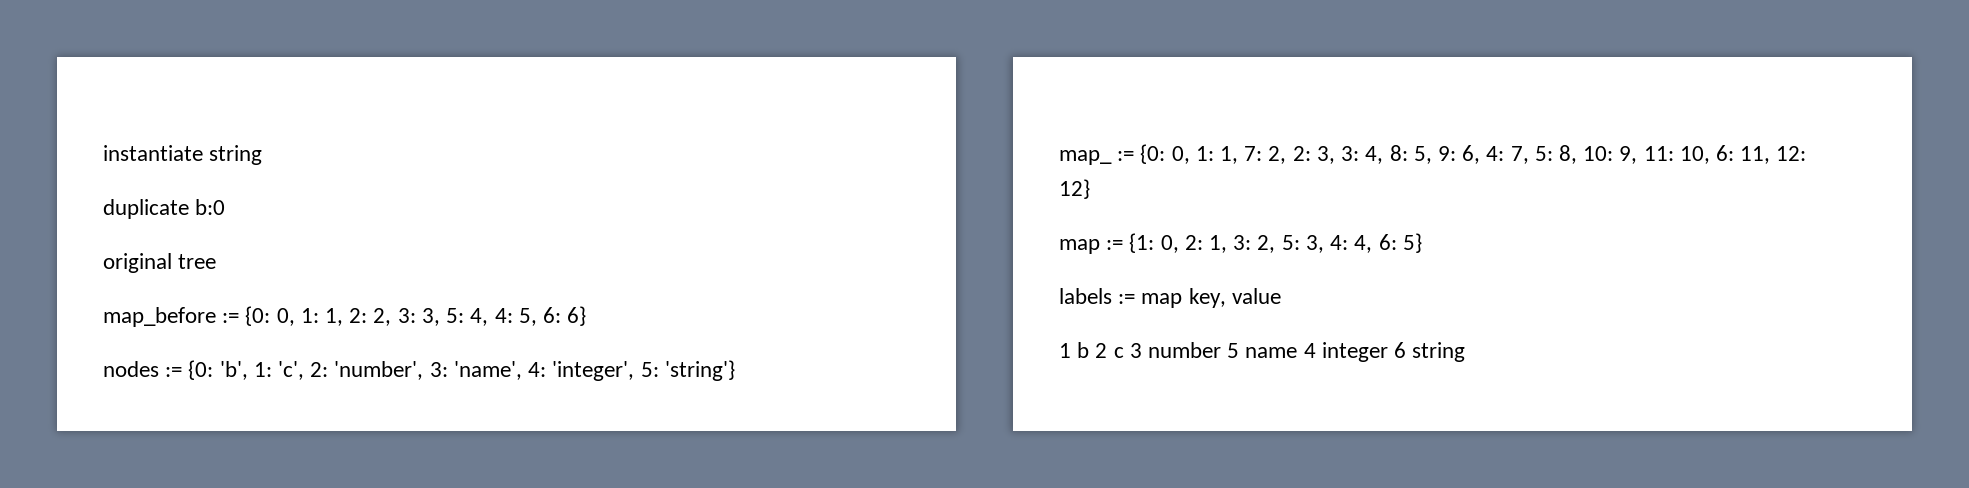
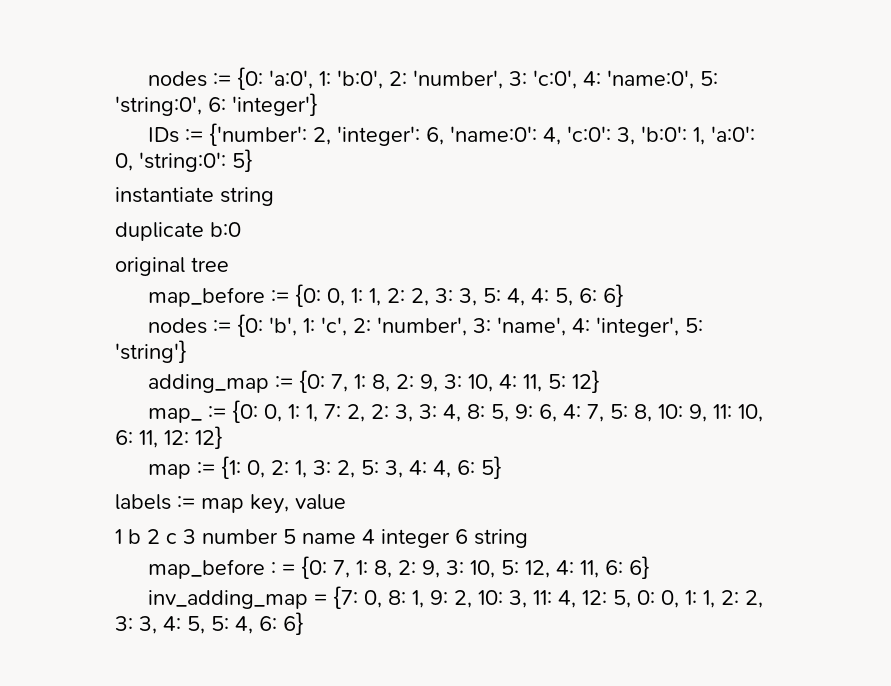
(103, 153) none -> [147,67,718,90] [115,93,318,116] [147,123,755,146] [115,149,253,172] nodes := {0: 'a:0', 1: 'b:0', 2: 'number', 3: 'c:0', 4: 'name:0', 5: 'string:0', 6: 'integer'} // IDs := {'number': 2, 'integer': 6, 'name:0': 4, 'c:0': 3, 'b:0': 1, 'a:0': 0, 'string:0': 5} //
(735, 370) none -> [147,370,600,393] // adding_map := {0: 7, 1: 8, 2: 9, 3: 10, 4: 11, 5: 12}
(1466, 352) none -> [147,556,650,579] [147,586,763,609] [115,612,304,635] // map_before : = {0: 7, 1: 8, 2: 9, 3: 10, 5: 12, 4: 11, 6: 6} // inv_adding_map = {7: 0, 8: 1, 9: 2, 10: 3, 11: 4, 12: 5, 0: 0, 1: 1, 2: 2, 3: 3, 4: 5, 5: 4, 6: 6}

